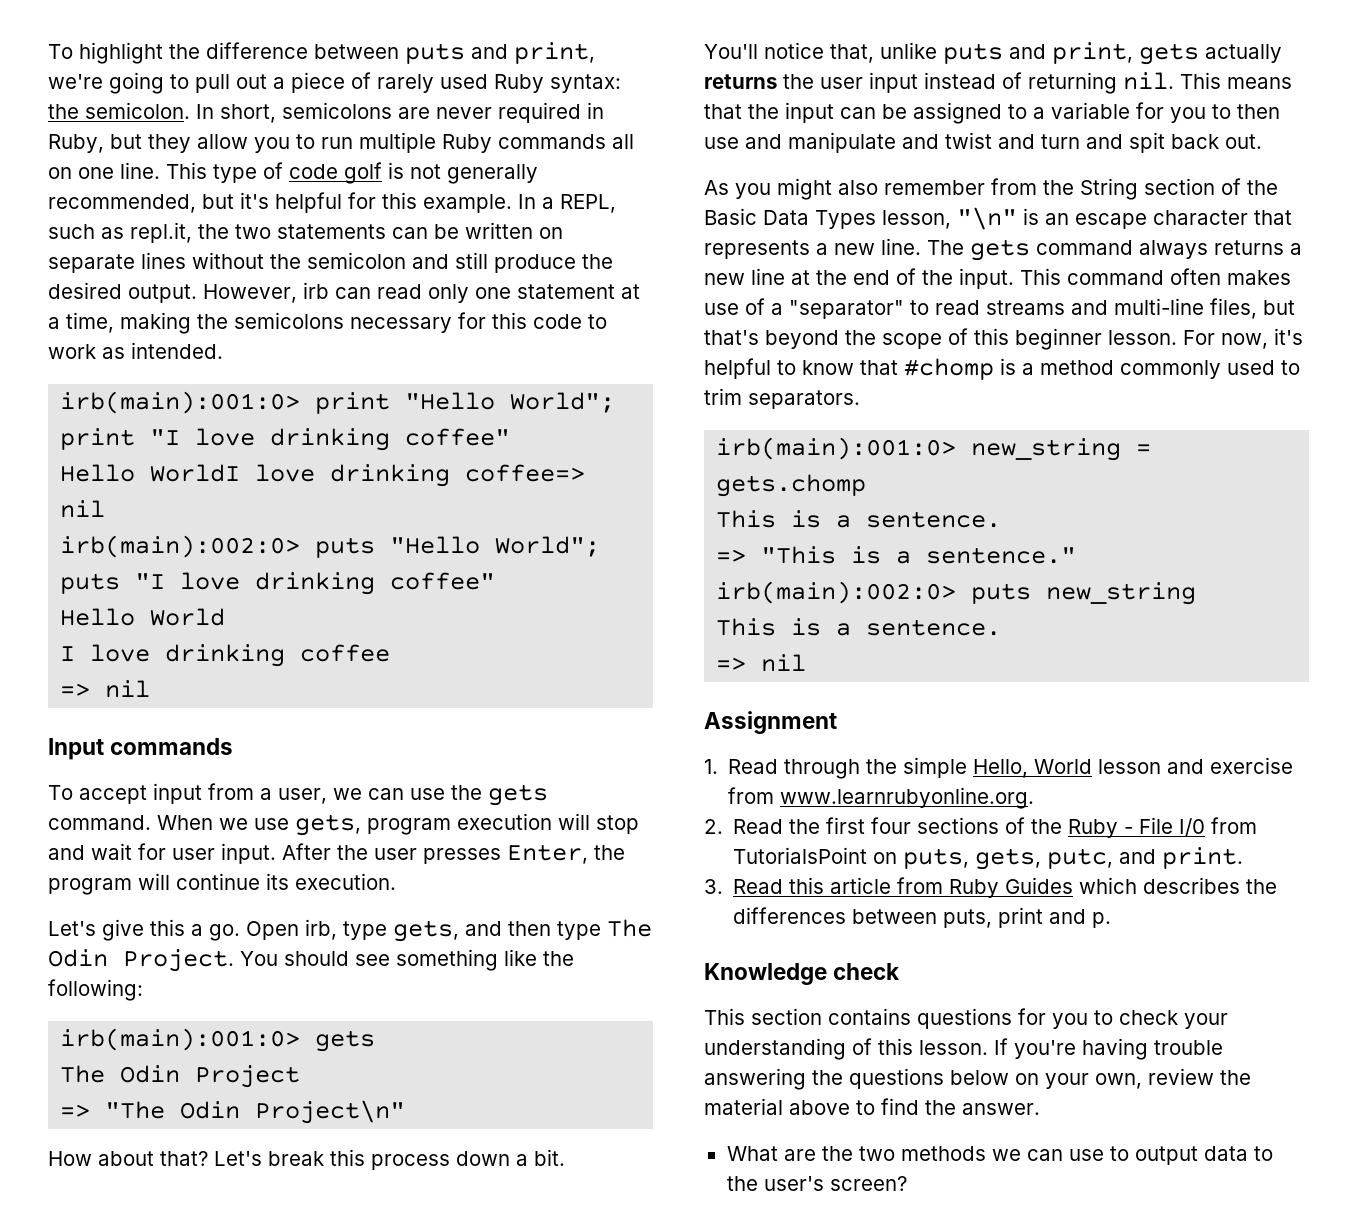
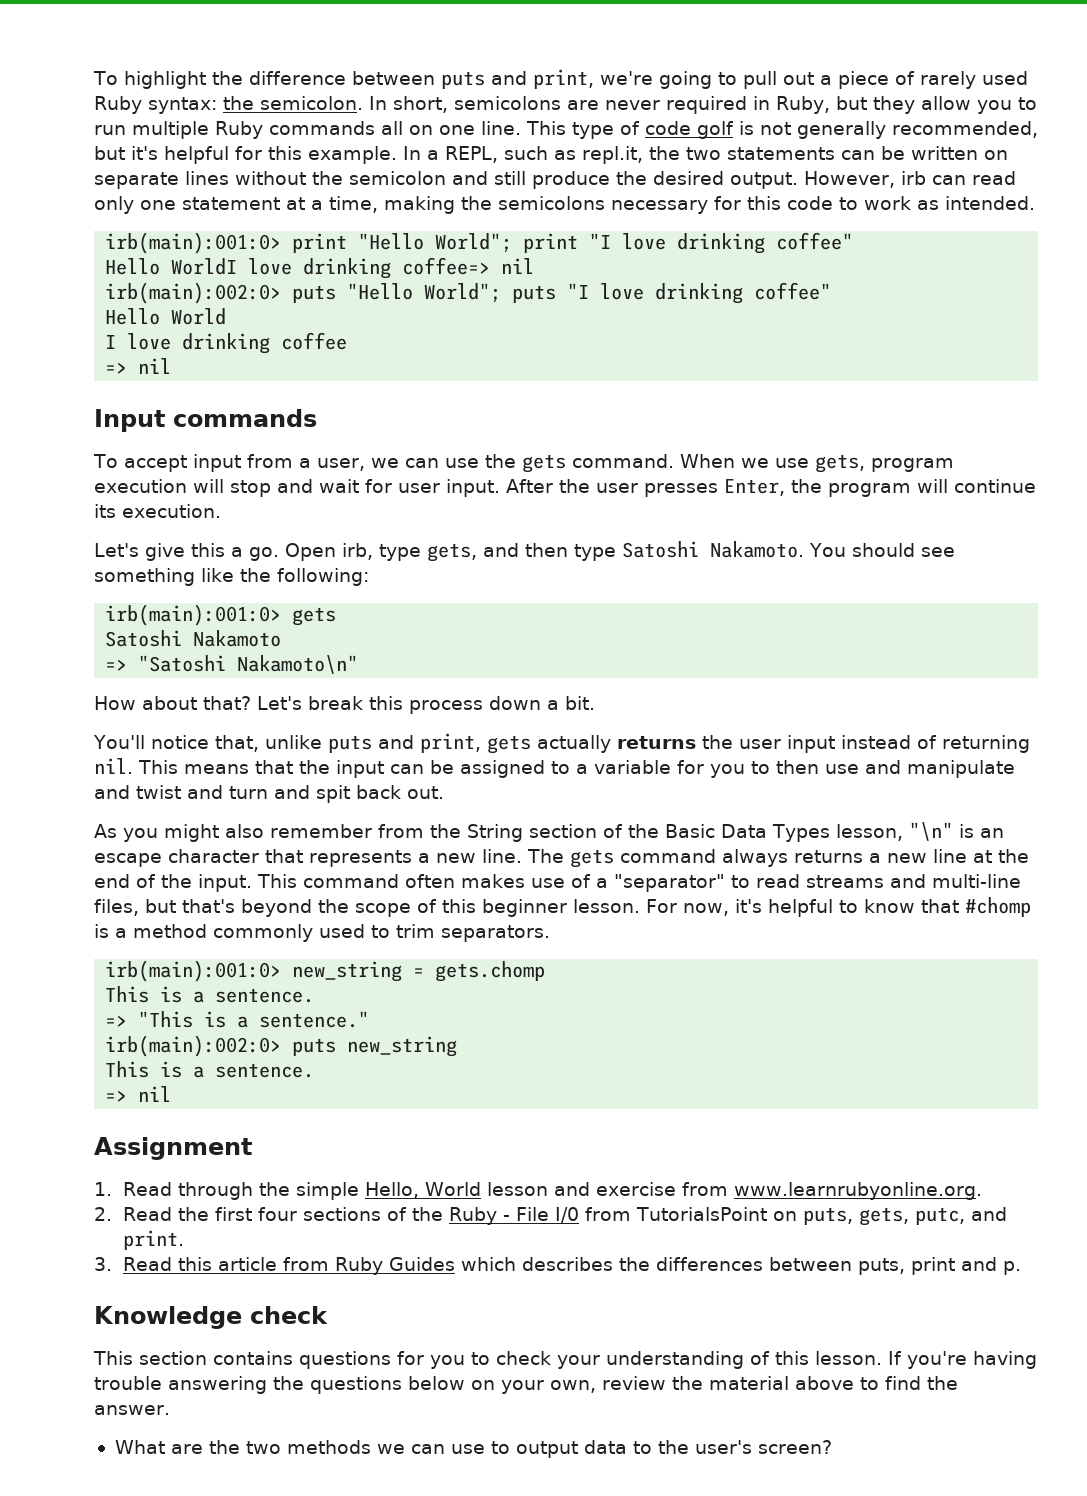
[607,919,652,937] [48,949,234,972] The Odin Project. -> [622,541,804,558] Satoshi Nakamoto.
[60,1065,301,1088] [60,1100,406,1124] The Odin Project // => "The Odin Project\n" -> [105,630,282,647] [105,655,359,674] Satoshi Nakamoto // => "Satoshi Nakamoto\n"

